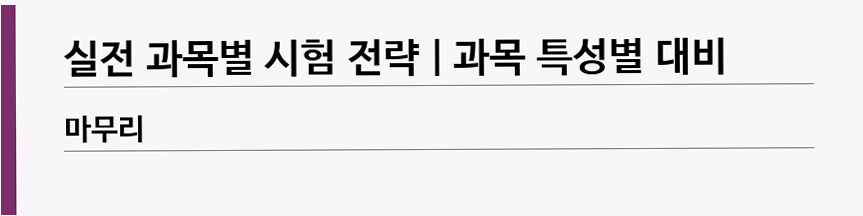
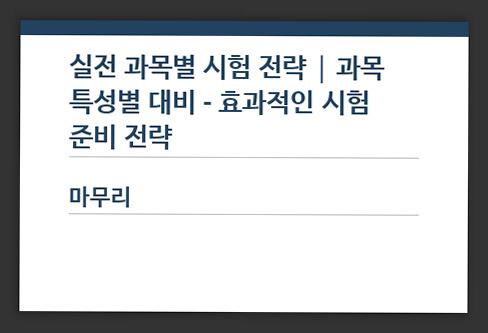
(728, 56) none -> [203,89,371,116] [69,124,174,150] - 효과적인 시험 준비 전략

